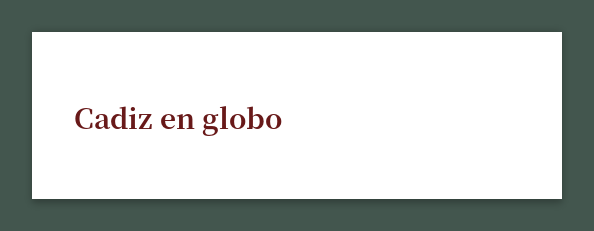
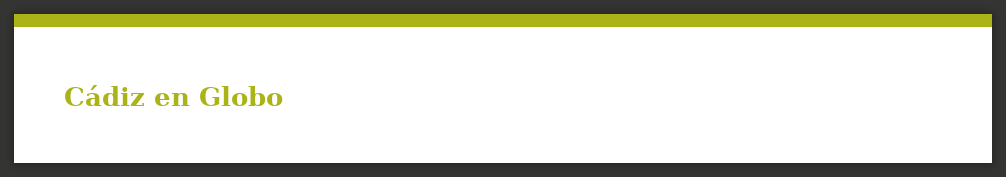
[74,106,283,136] Cadiz en globo -> [64,85,283,106] Cádiz en Globo

